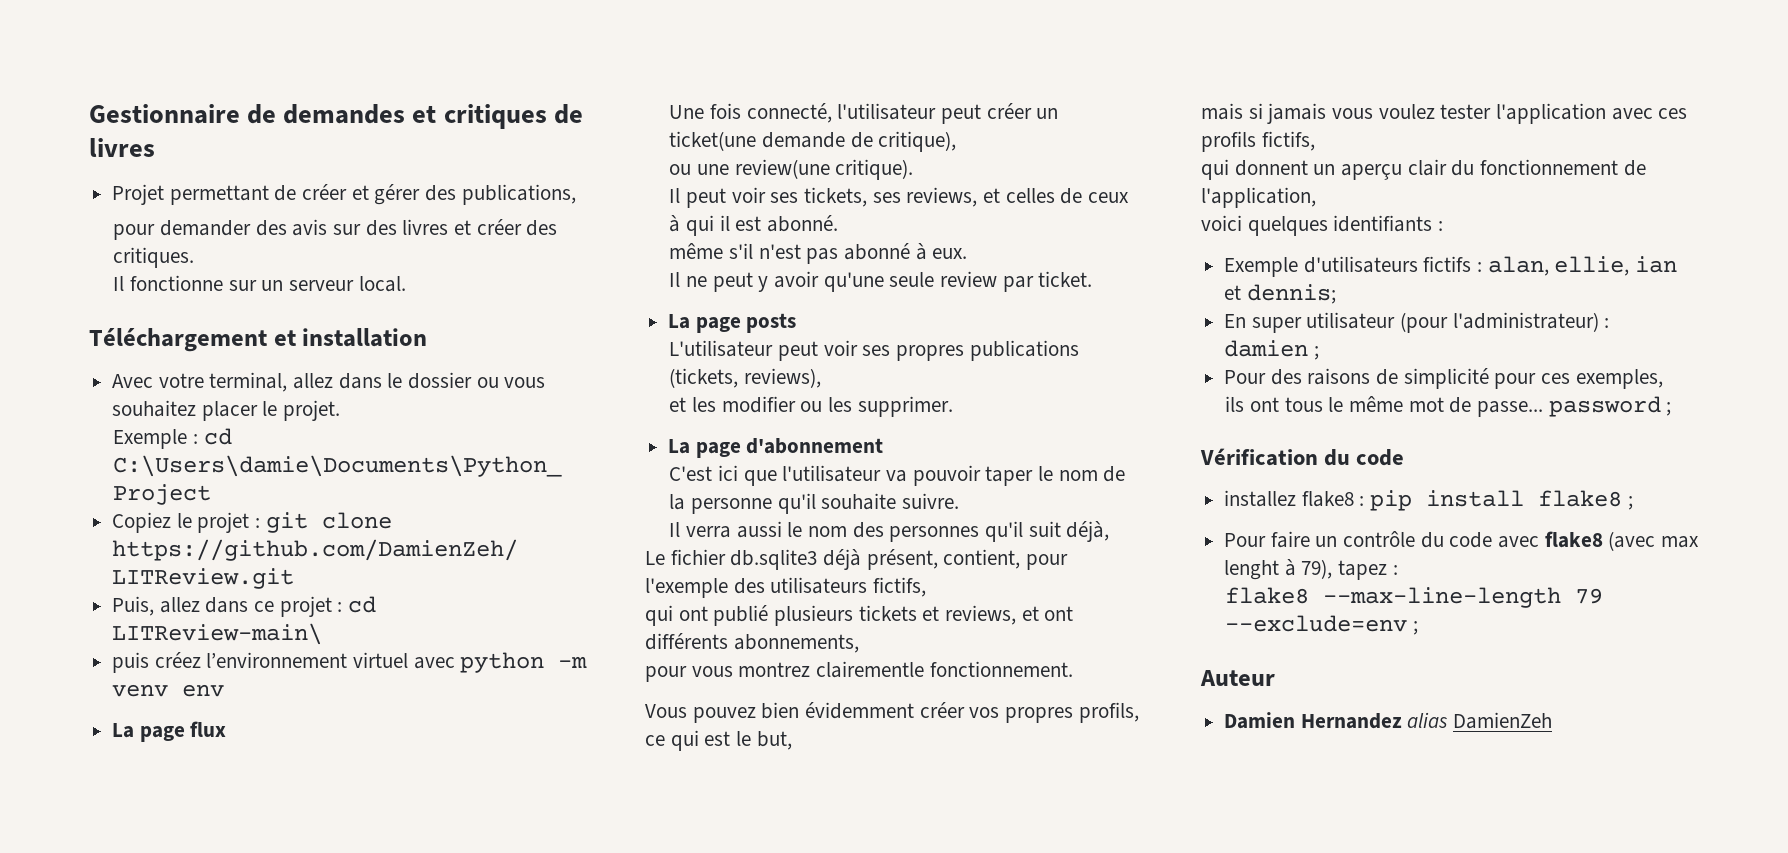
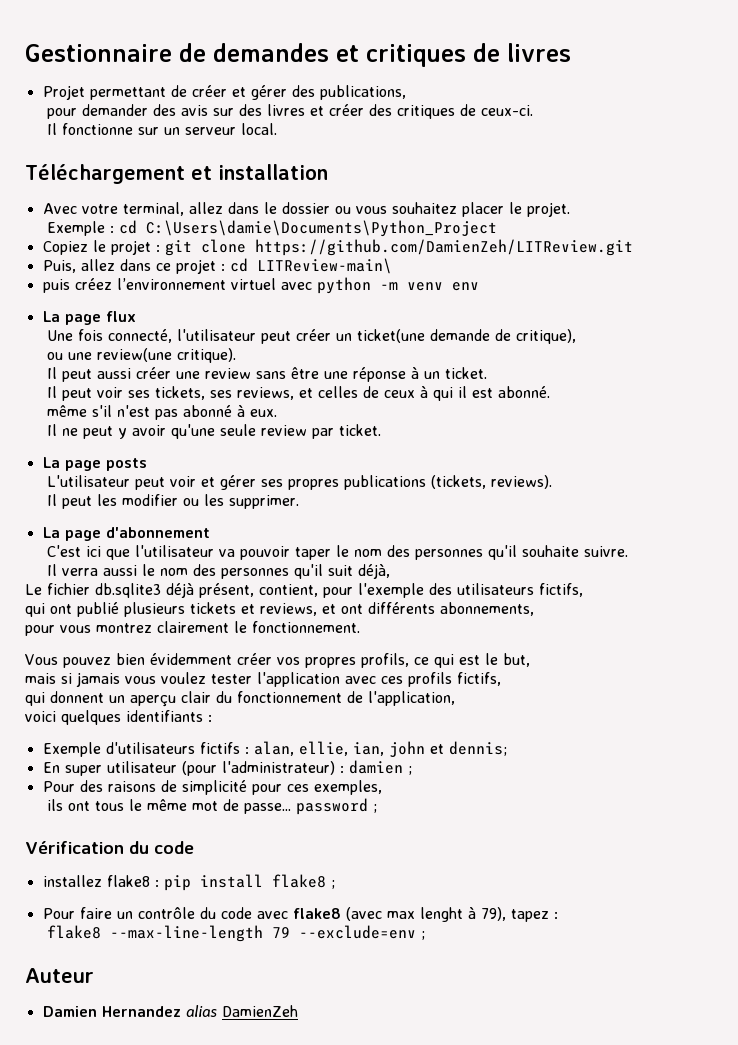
[113,247,195,268] critiques. -> [397,104,534,119] critiques de ceux-ci.
(914, 169) none -> [47,367,488,382] // Il peut aussi créer une review sans être une réponse à un ticket.
(858, 348) none -> [201,475,257,490] et gérer
[743,368,821,388] [669,397,687,412] reviews), // et -> [491,475,553,489] [47,494,93,509] reviews). // Il peut
[1103,466,1126,482] [669,494,772,514] de la personne -> [387,545,484,560] des personnes
[816,661,925,678] clairementle -> [157,621,247,633] clairement le
[1635,256,1678,273] ian -> [352,741,425,757] ian, john

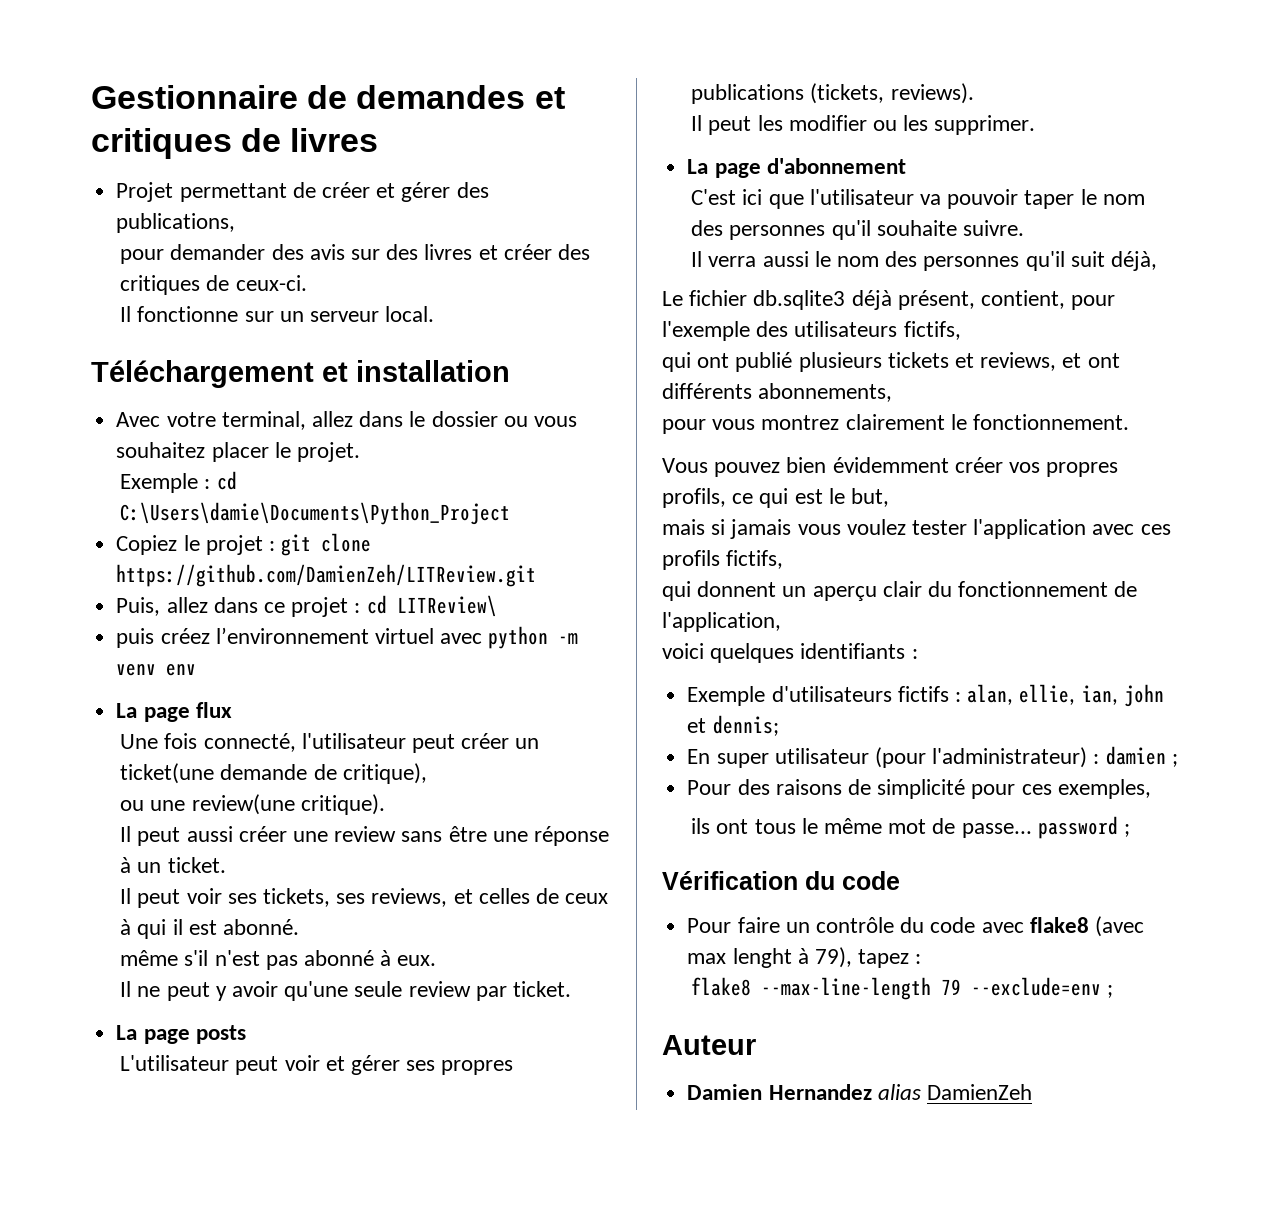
[256,258,392,274] LITReview-main\ -> [396,595,497,617] LITReview\
[42,874,335,891] // installez flake8 : pip install flake8 ; -> (900, 880) none

